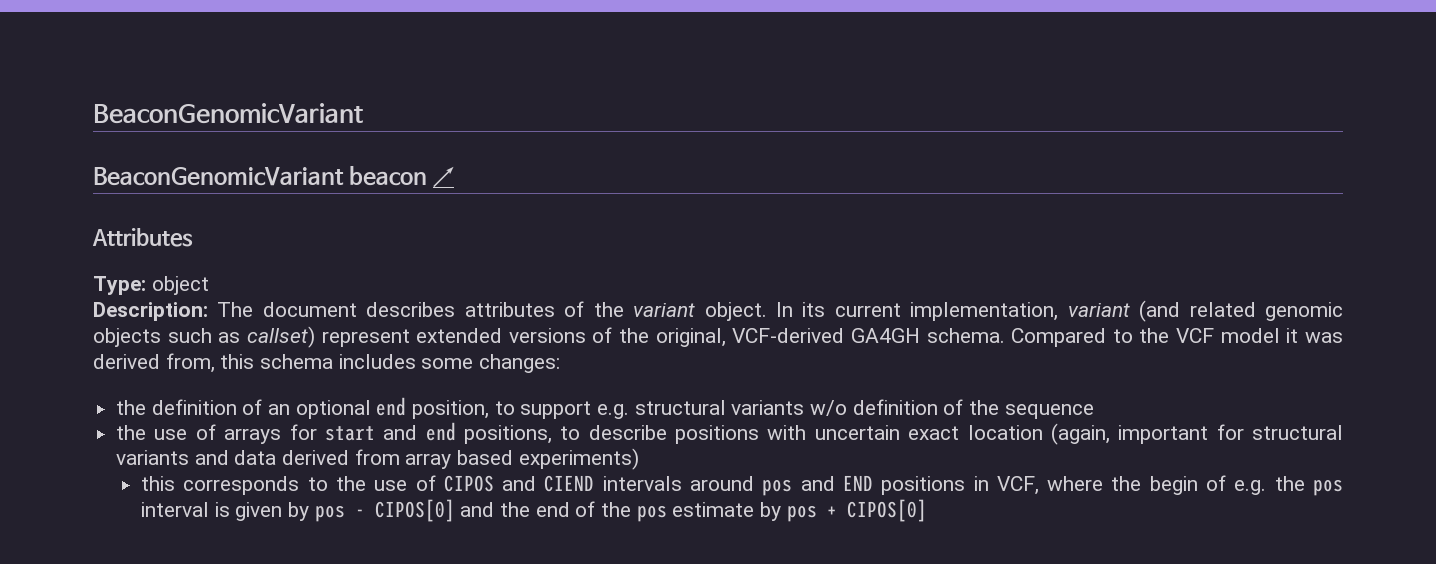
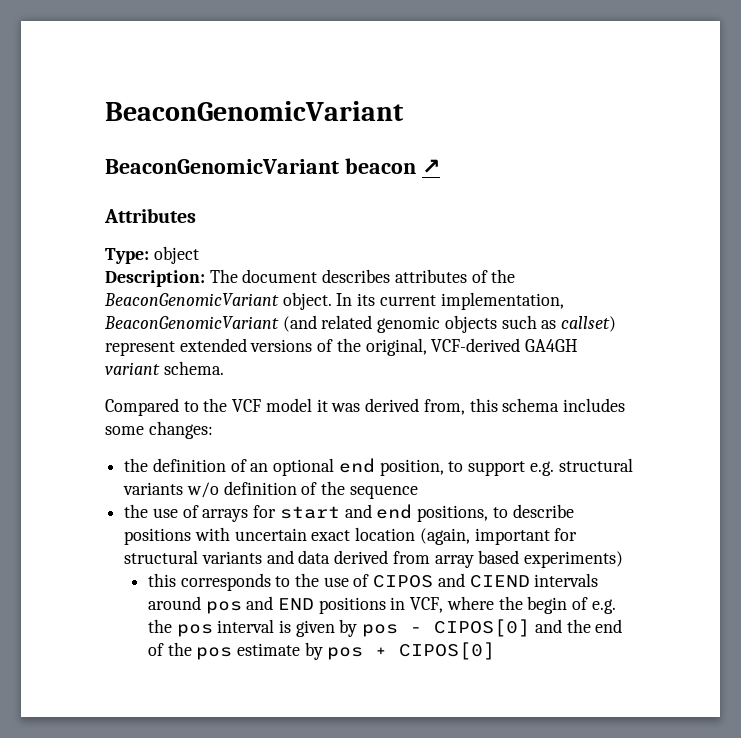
[633,303,696,317] variant -> [104,293,279,306] BeaconGenomicVariant
[1067,303,1130,317] variant -> [104,316,279,329] BeaconGenomicVariant
(920, 335) none -> [105,362,160,375] variant
(1005, 335) none -> (224, 368) //

